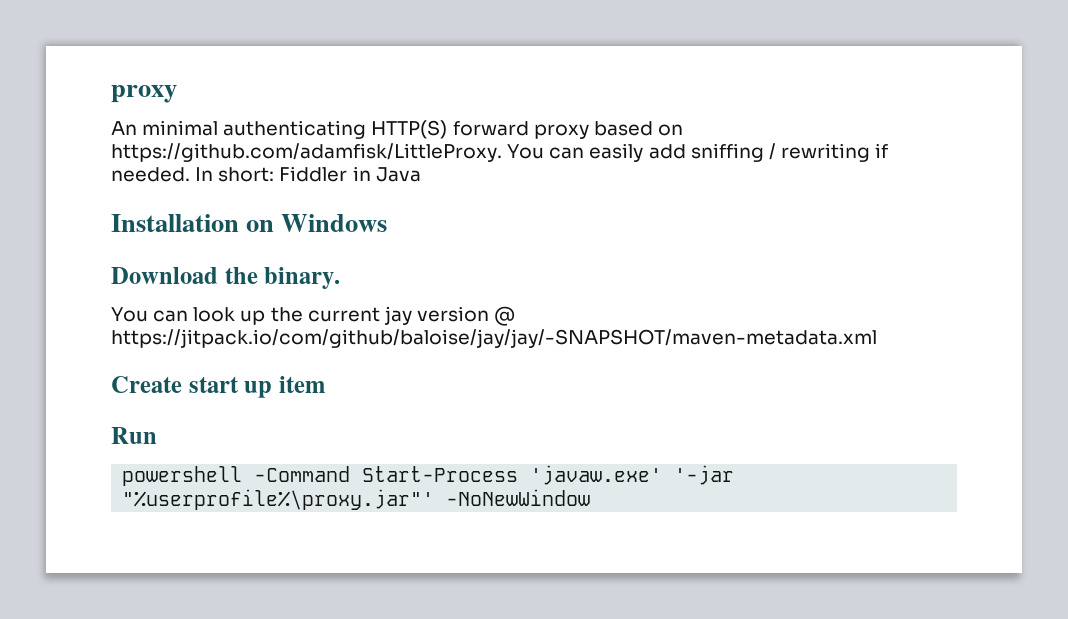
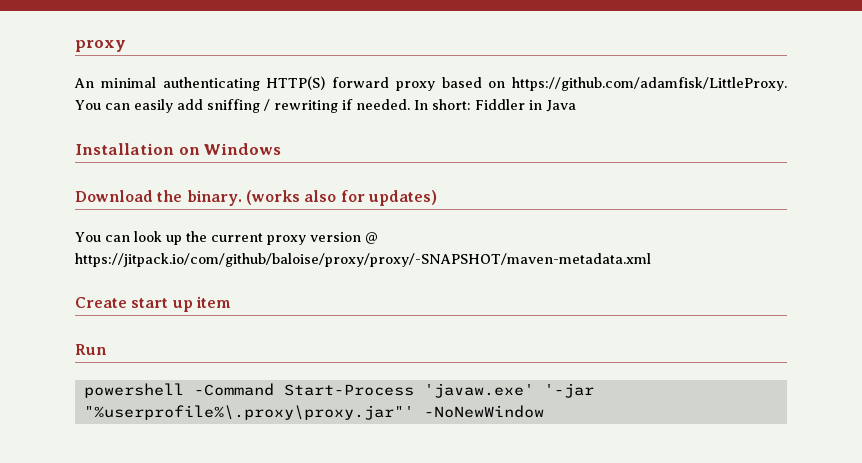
(341, 278) none -> [245,190,437,206] (works also for updates)
[383,306,412,325] jay -> [266,235,306,245] proxy
[111,329,877,348] https://jitpack.io/com/github/baloise/jay/jay/-SNAPSHOT/maven-metadata.xml -> [75,253,651,267] https://jitpack.io/com/github/baloise/proxy/proxy/-SNAPSHOT/maven-metadata.xml
[122,489,435,510] "%userprofile%\proxy.jar"' -> [83,405,414,420] "%userprofile%\.proxy\proxy.jar"'

